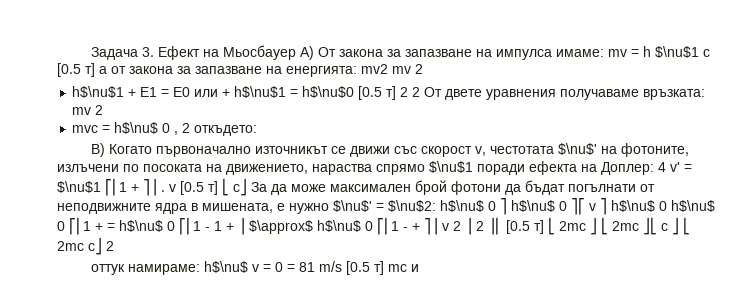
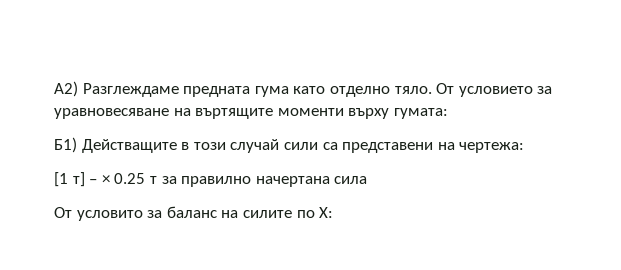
[90,45,710,60] [57,63,423,77] [72,86,706,100] [72,105,104,115] [72,122,258,136] [90,143,689,157] [57,161,692,175] [57,178,655,196] [57,198,715,215] [57,217,690,235] [57,237,114,255] [90,261,419,275] Задача 3. Ефект на Мьосбауер А) От закона за запазване на импулса имаме: mv = h $\nu$1 c [0.5 т] а от закона за запазване на енергията: mv2 mv 2 // h$\nu$1 + E1 = E0 или + h$\nu$1 = h$\nu$0 [0.5 т] 2 2 От двете уравнения получаваме връзката: mv 2 // mvc = h$\nu$ 0 , 2 откъдето: // В) Когато първоначално източникът се движи със скорост v, честотата $\nu$' на фотоните, излъчени по посоката на движението, нараства спрямо $\nu$1 поради ефекта на Доплер: 4 v' = $\nu$1 ⎡⎢1 + ⎤⎥ . v [0.5 т] ⎣ c⎦ За да може максимален брой фотони да бъдат погълнати от неподвижните ядра в мишената, е нужно $\nu$' = $\nu$2: h$\nu$ 0 ⎤ h$\nu$ 0 ⎤⎡ v ⎤ h$\nu$ 0 h$\nu$ 0 ⎡⎢1 + = h$\nu$ 0 ⎡⎢1 - 1 + ⎥ $\approx$ h$\nu$ 0 ⎡⎢1 - + ⎤⎥ v 2 ⎥ 2 ⎥⎢ [0.5 т] ⎣ 2mc ⎦ ⎣ 2mc ⎦⎣ c ⎦ ⎣ 2mc c⎦ 2 // оттук намираме: h$\nu$ v = 0 = 81 m/s [0.5 т] mc и -> [54,81,553,97] [54,108,448,119] [54,137,525,153] [54,172,368,187] [54,206,334,221] А2) Разглеждаме предната гума като отделно тяло. От условието за уравновесяване на въртящите моменти върху гумата: // Б1) Действащите в този случай сили са представени на чертежа: // [1 т] – × 0.25 т за правилно начертана сила // От условито за баланс на силите по X:

